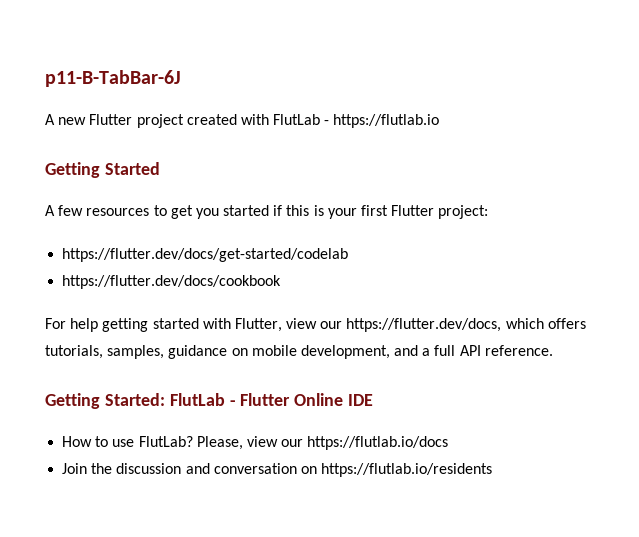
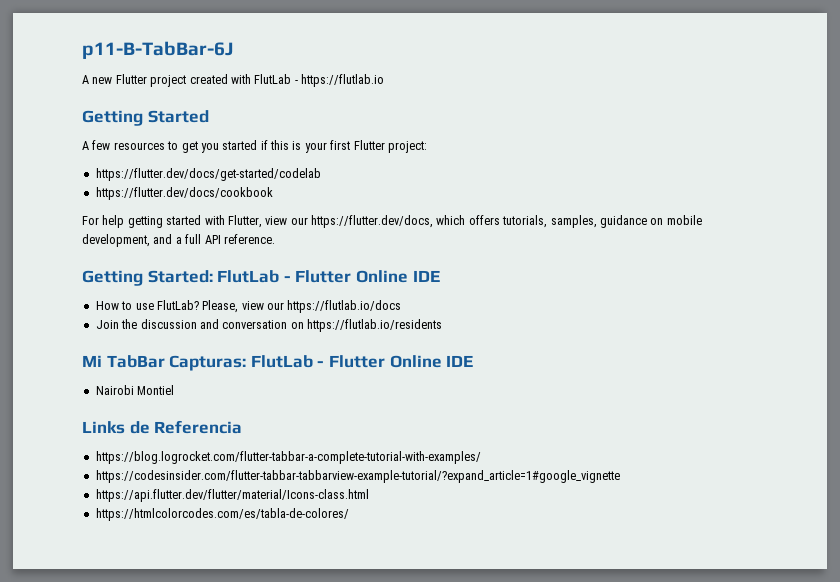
(493, 470) none -> [82,355,474,371] [95,385,175,395] [82,420,243,434] [95,451,481,464] [95,470,620,483] [95,489,369,502] [95,508,349,521] // Mi TabBar Capturas: FlutLab - Flutter Online IDE // Nairobi Montiel // Links de Referencia // https://blog.logrocket.com/flutter-tabbar-a-complete-tutorial-with-examples/ // https://codesinsider.com/flutter-tabbar-tabbarview-example-tutorial/?expand_article=1#google_vignette // https://api.flutter.dev/flutter/material/Icons-class.html // https://htmlcolorcodes.com/es/tabla-de-colores/

